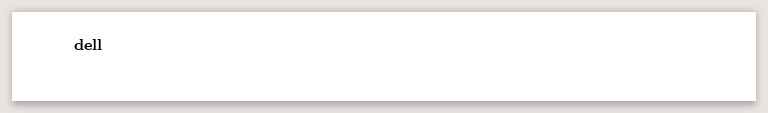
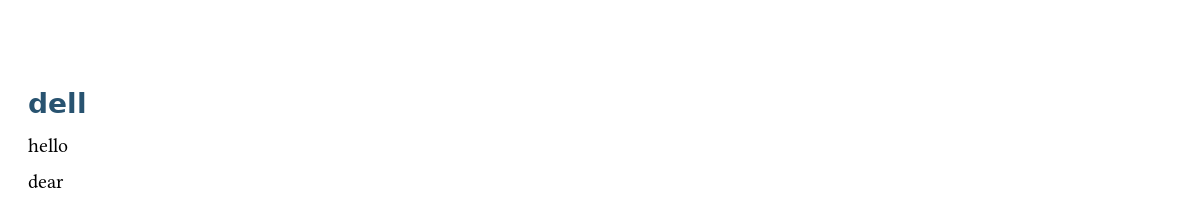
(102, 44) none -> [28,138,68,152] [28,174,64,189] // hello // dear

